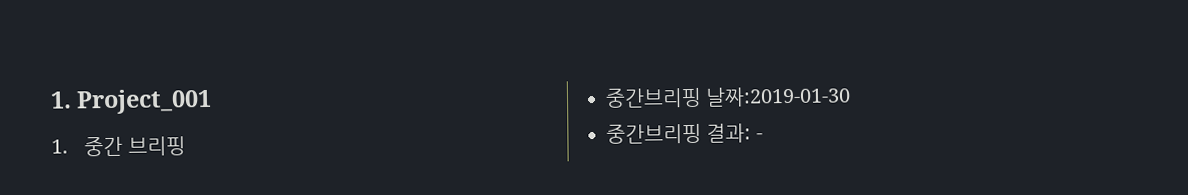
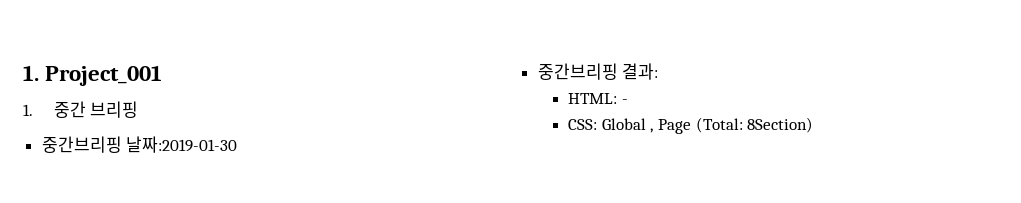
(752, 133) none -> [568,93,618,104] // HTML:
(763, 136) none -> [568,117,814,134] // CSS: Global , Page (Total: 8Section)

